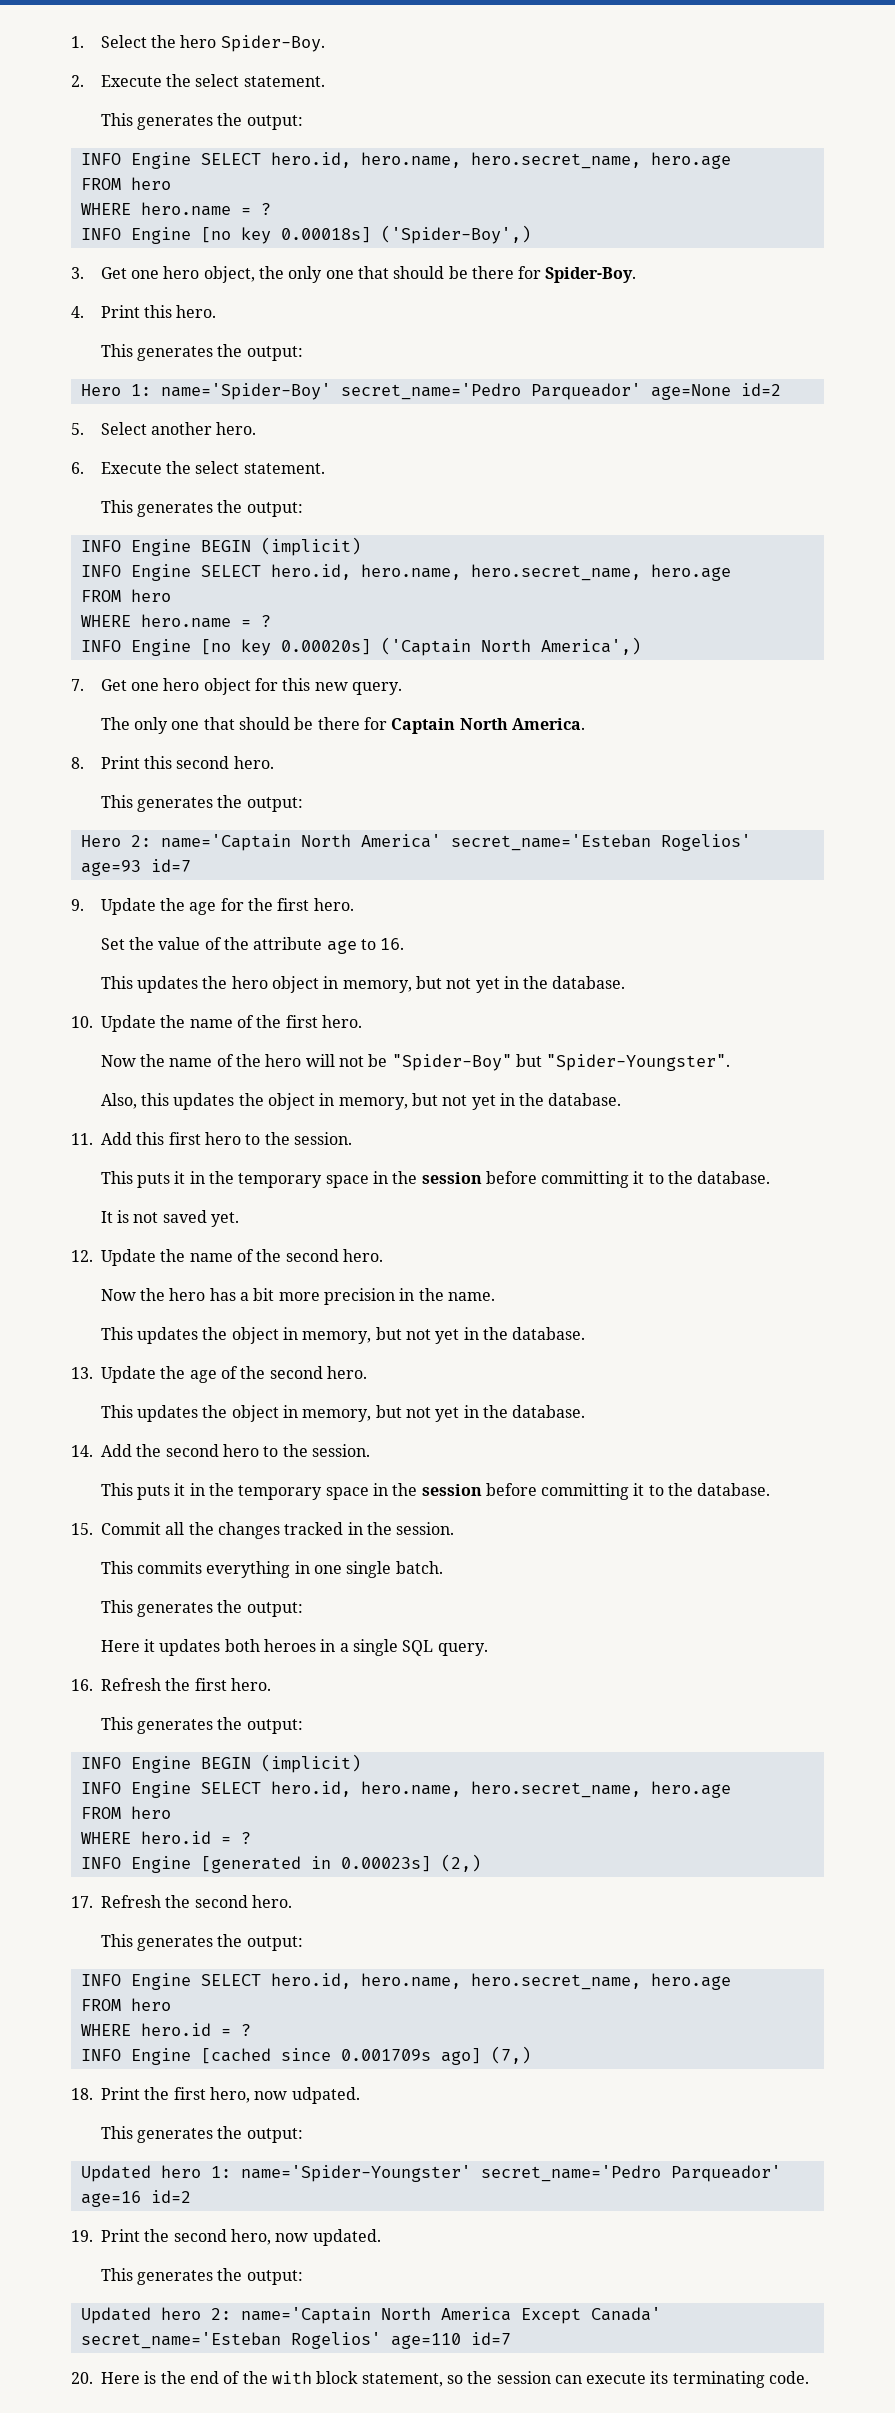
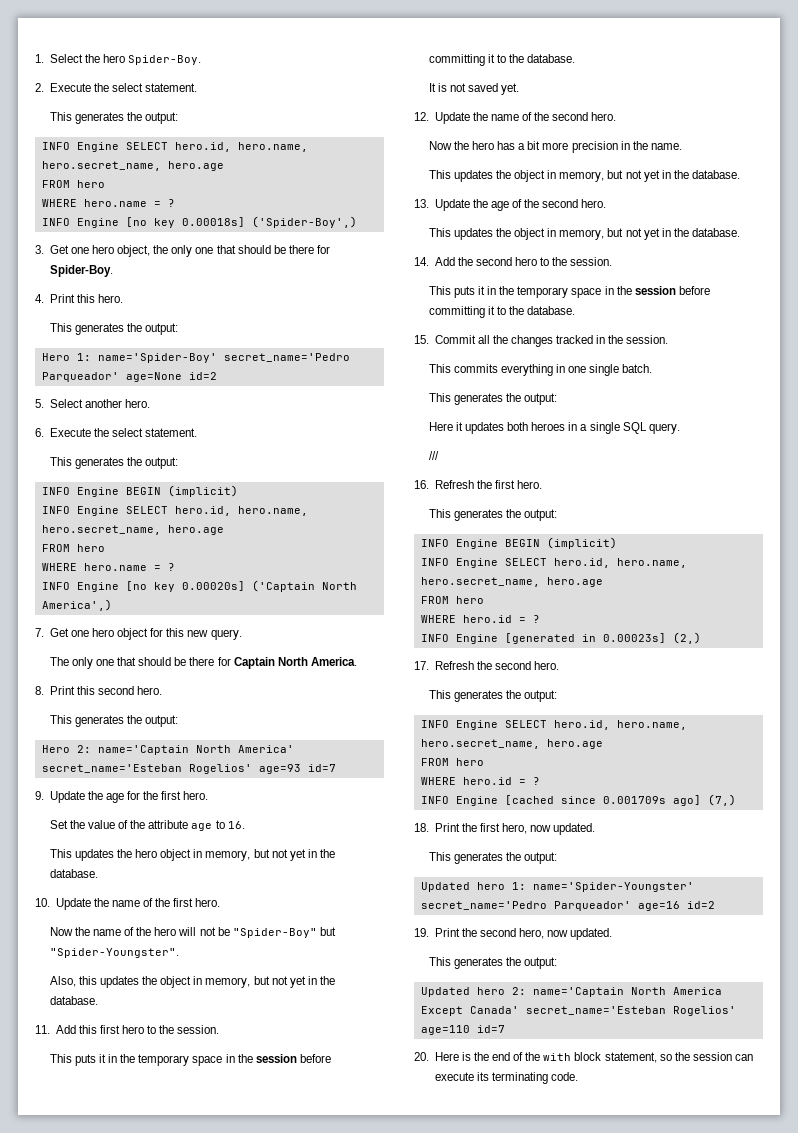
(488, 1649) none -> [428,451,439,460] // ///
[291,2087,360,2104] udpated. -> [553,823,596,835] updated.

